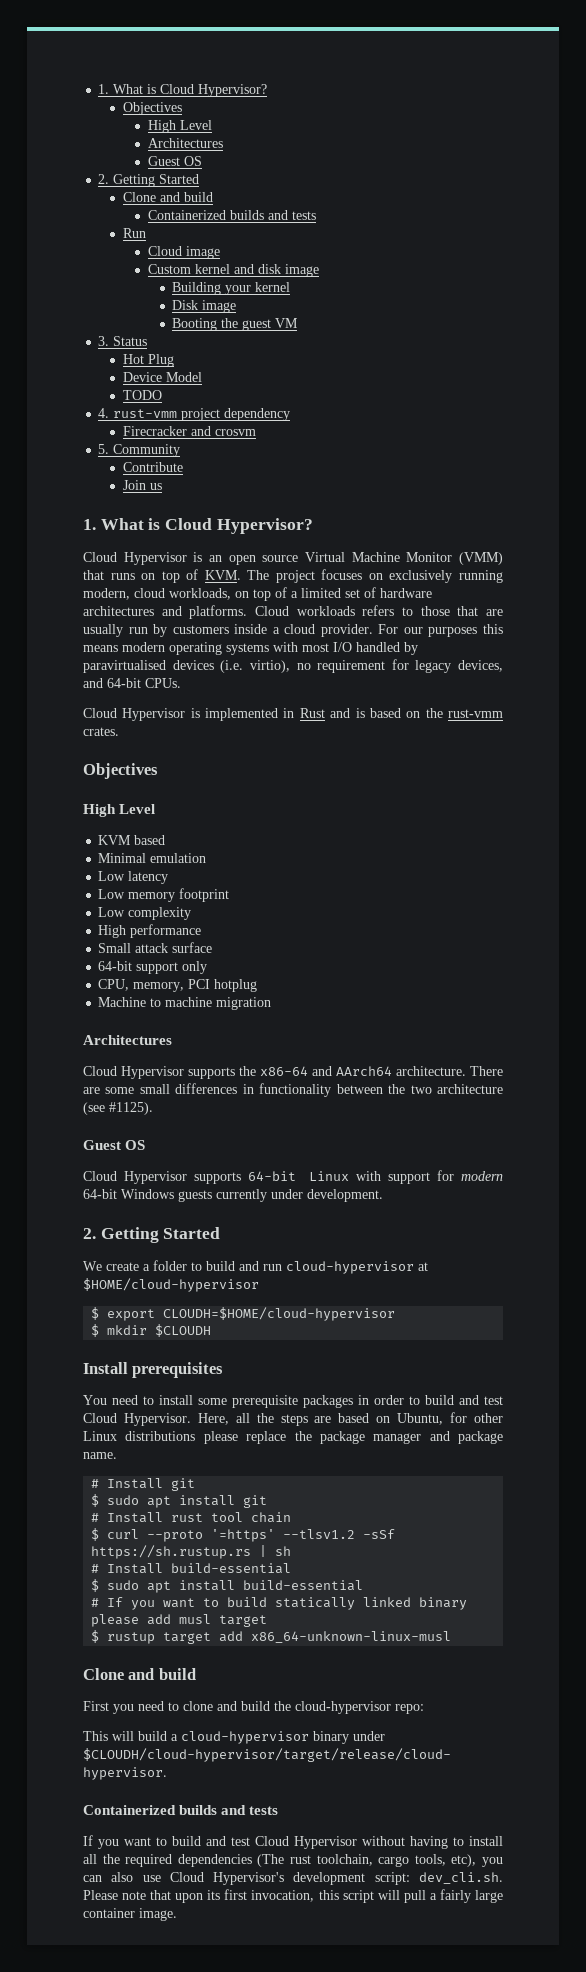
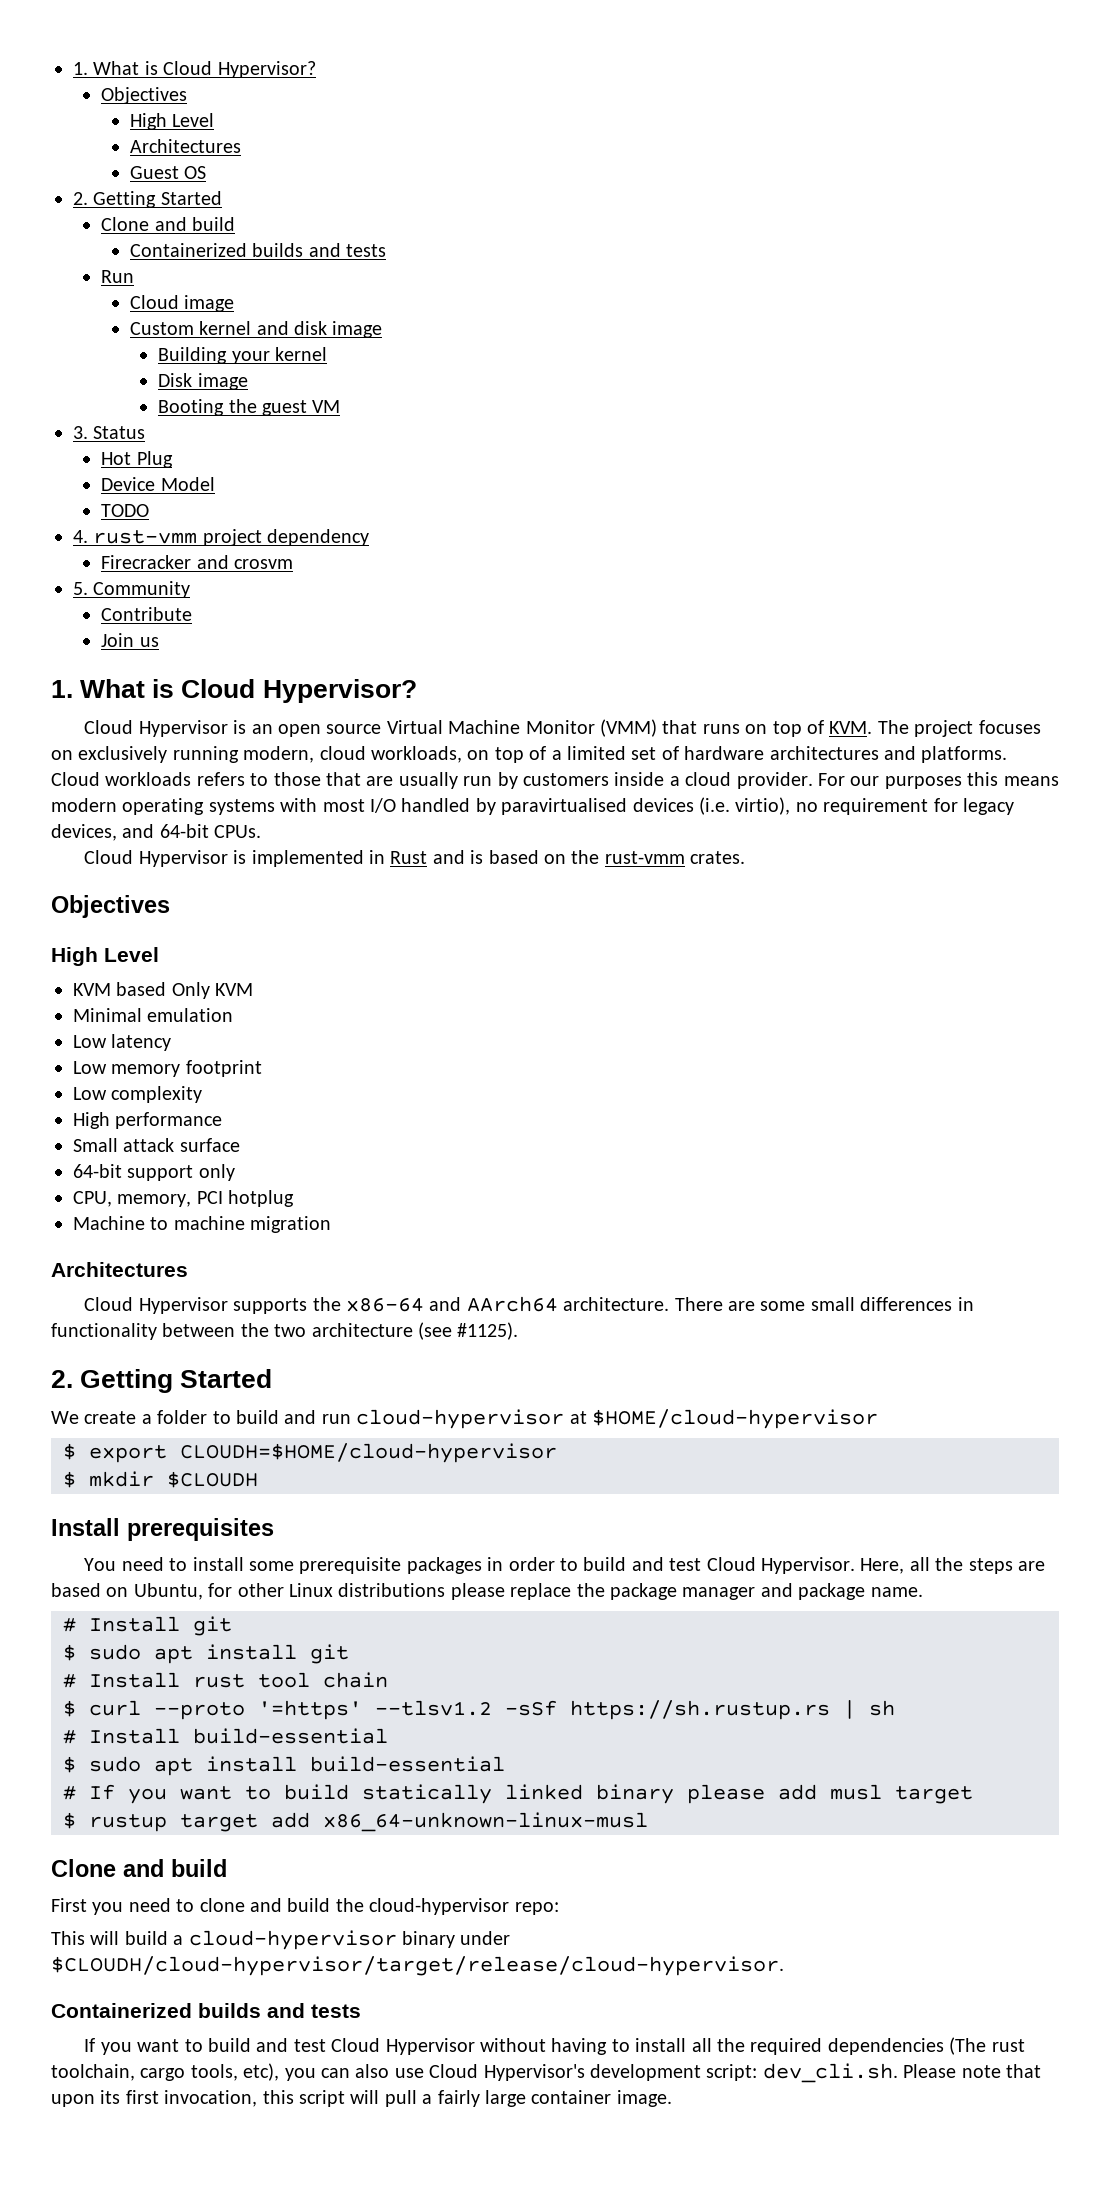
(166, 840) none -> [171,982,254,999] Only KVM
[83,1140,146,1150] [83,1170,504,1184] [83,1189,383,1202] // Guest OS // Cloud Hypervisor supports 64-bit Linux with support for modern 64-bit Windows guests currently under development. -> (519, 1331) none

